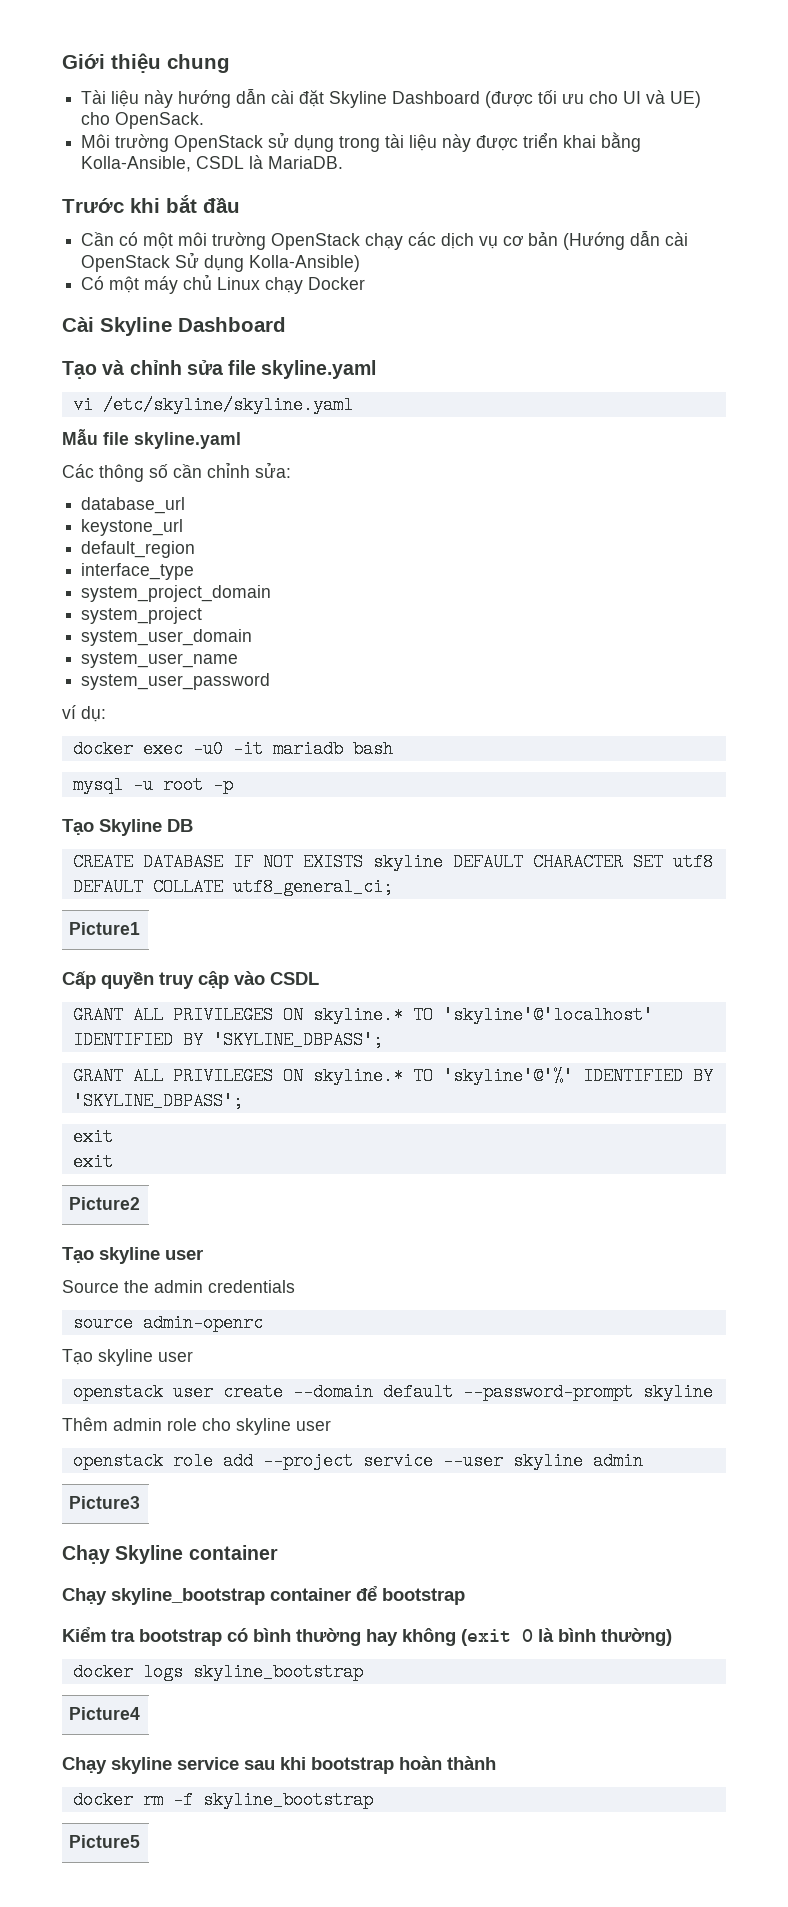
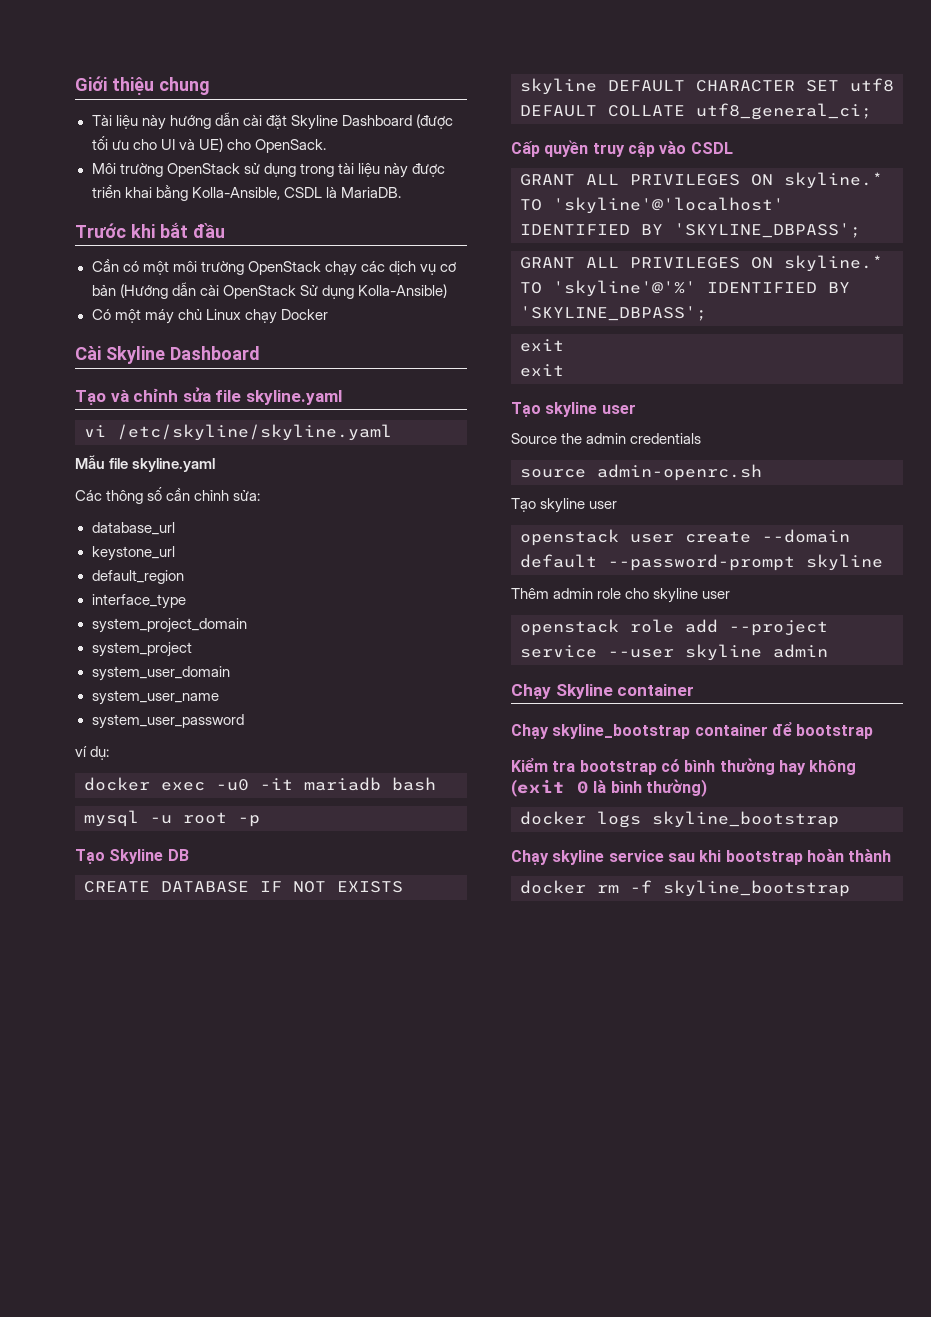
[69,922,141,935] // Picture1 -> (872, 111) none
[69,1197,141,1210] // Picture2 -> (564, 370) none
[142,1314,263,1332] admin-openrc -> [597,464,762,481] admin-openrc.sh
[69,1496,141,1509] // Picture3 -> (828, 651) none
[69,1707,141,1720] // Picture4 -> (839, 819) none
[69,1835,141,1848] // Picture5 -> (850, 888) none

